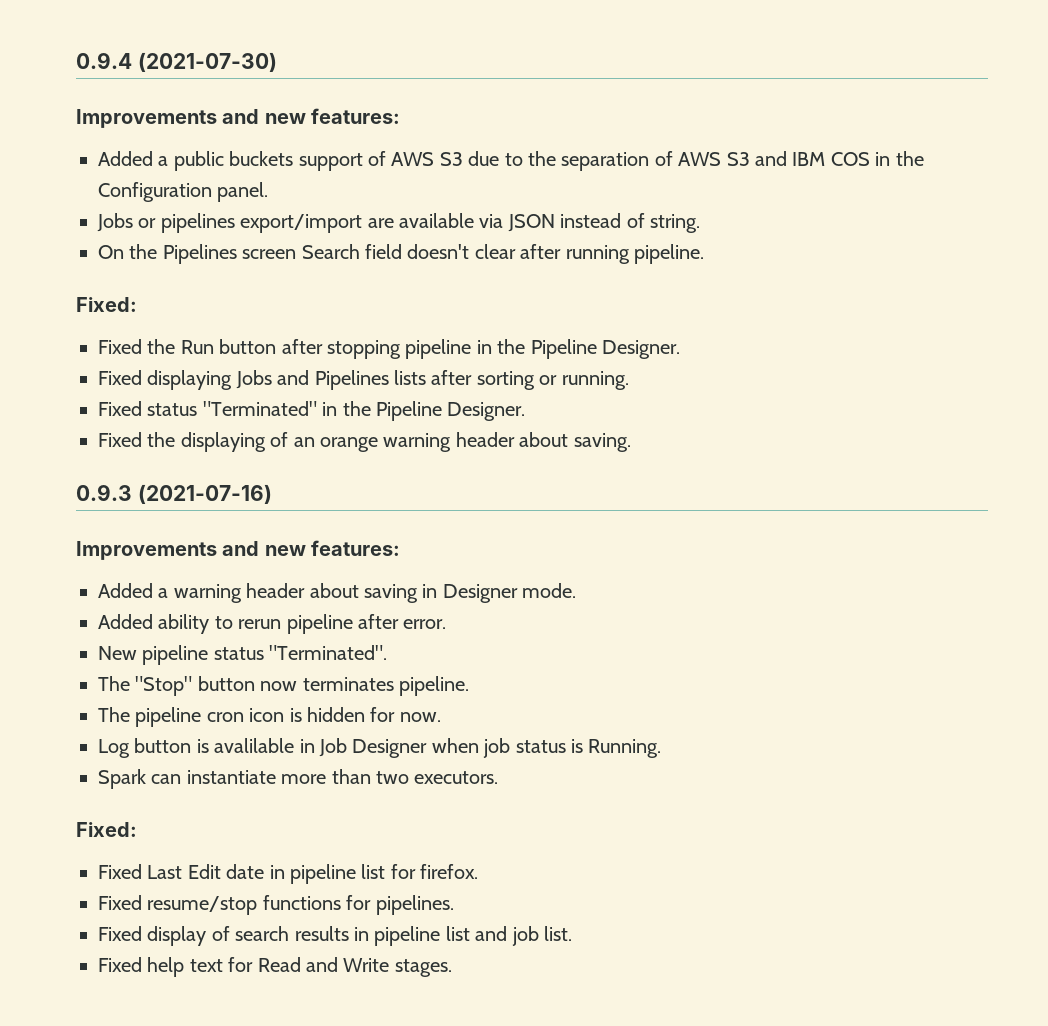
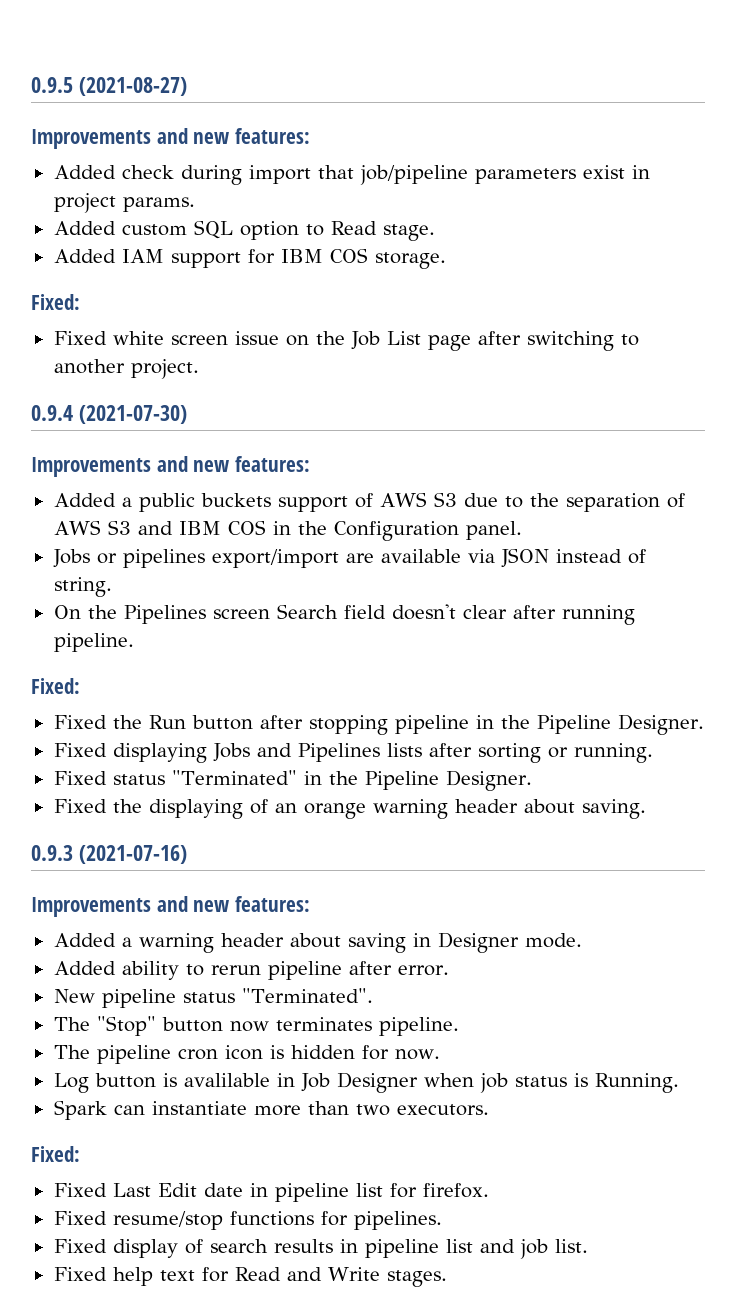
(76, 60) none -> [31,77,187,96] [31,128,311,149] [53,165,650,185] [53,193,195,213] [53,220,435,241] [53,248,446,269] [31,294,80,310] [53,331,639,351] [53,359,199,379] 0.9.5 (2021-08-27) // Improvements and new features: // Added check during import that job/pipeline parameters exist in project params. // Added custom SQL option to Read stage. // Added IAM support for IBM COS storage. // Fixed: // Fixed white screen issue on the Job List page after switching to another project. //

